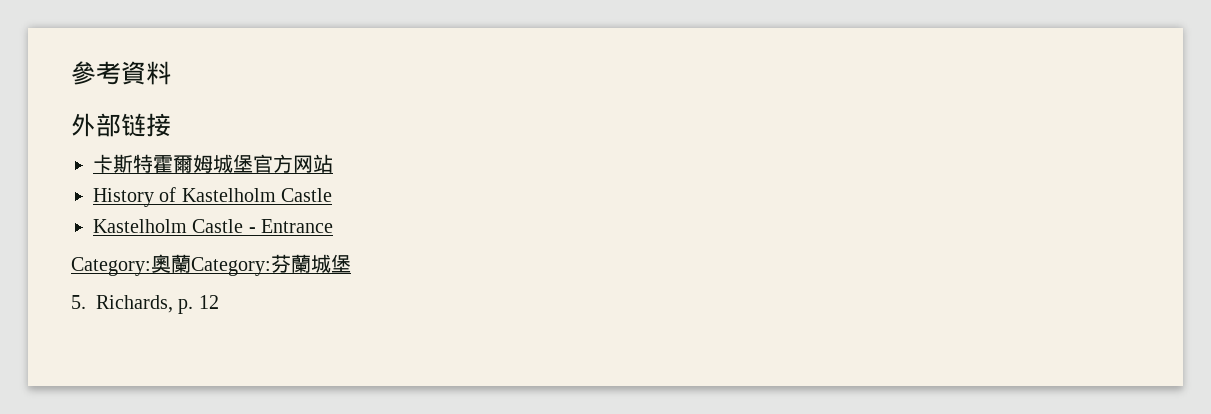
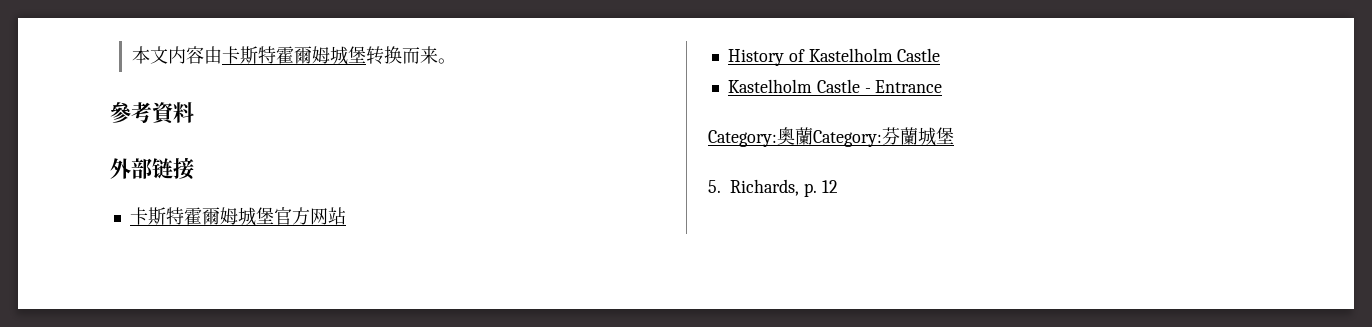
(71, 73) none -> [131,46,456,65] 本文内容由卡斯特霍爾姆城堡转换而来。 //

